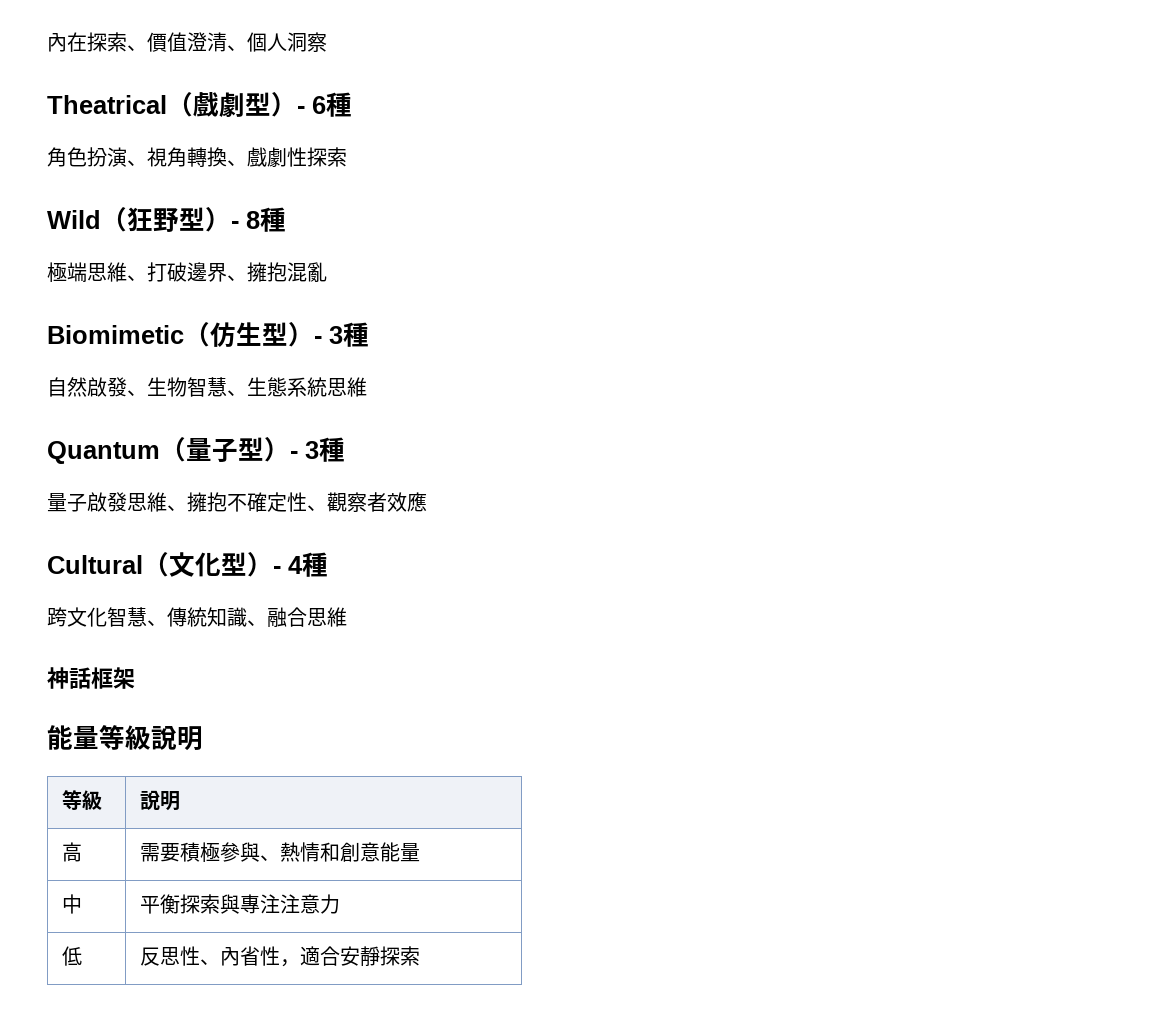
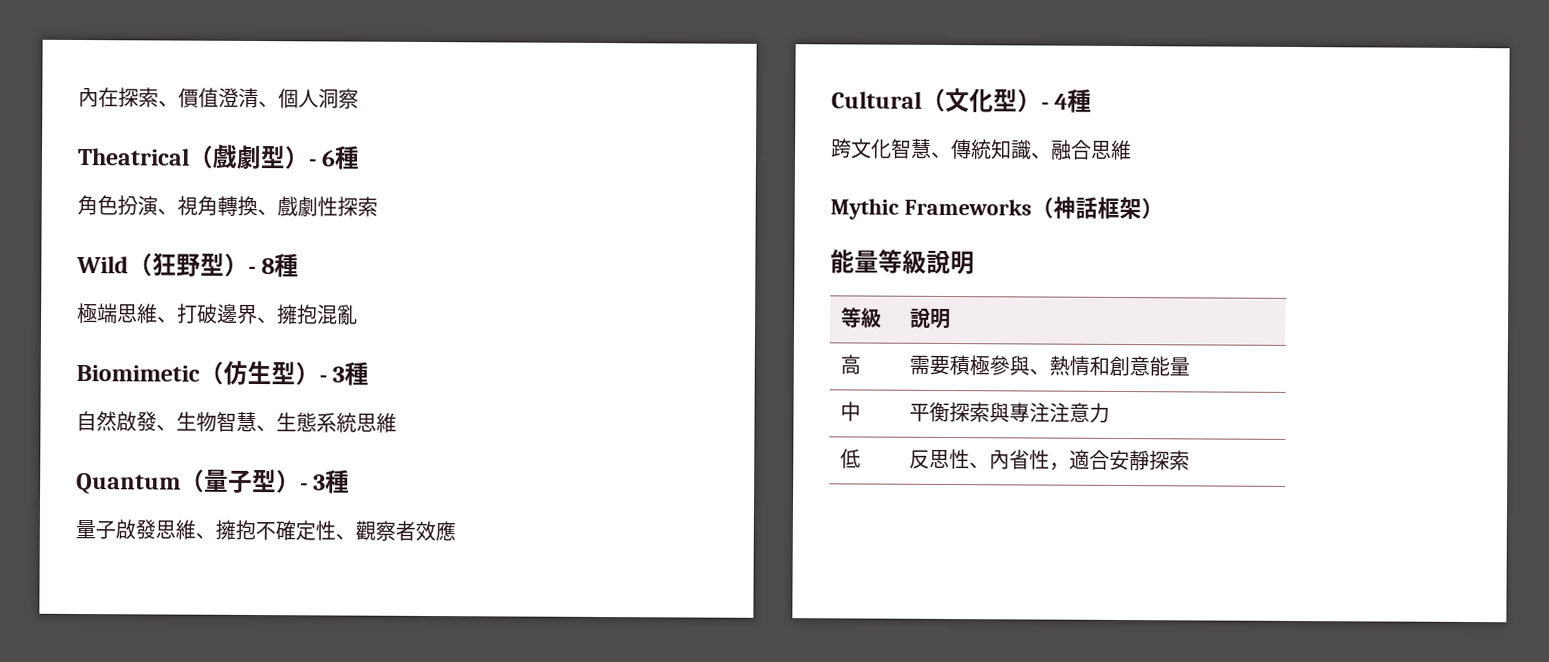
(347, 617) none -> [830,197,1054,220] Mythic Frameworks（
(135, 678) none -> [1140,198,1164,220] ）

